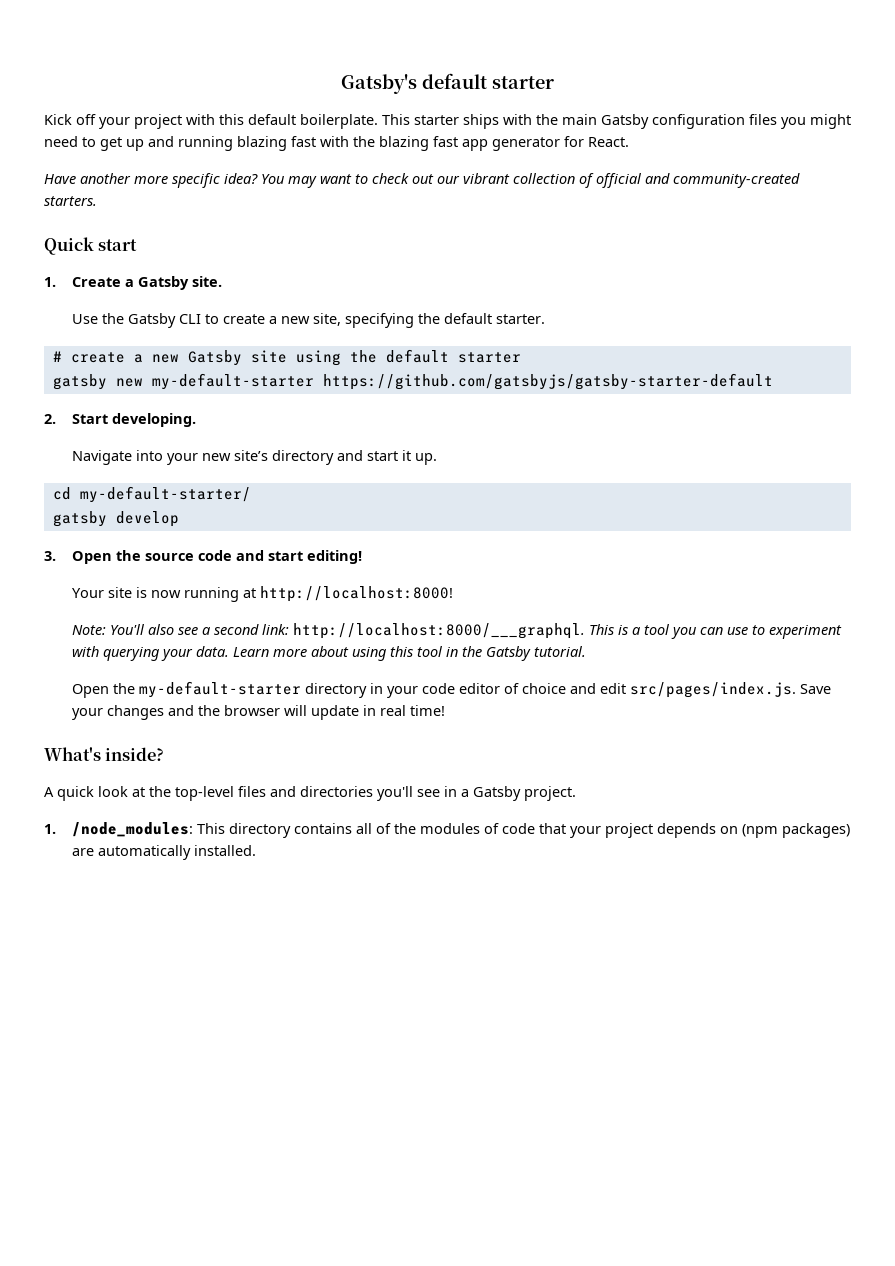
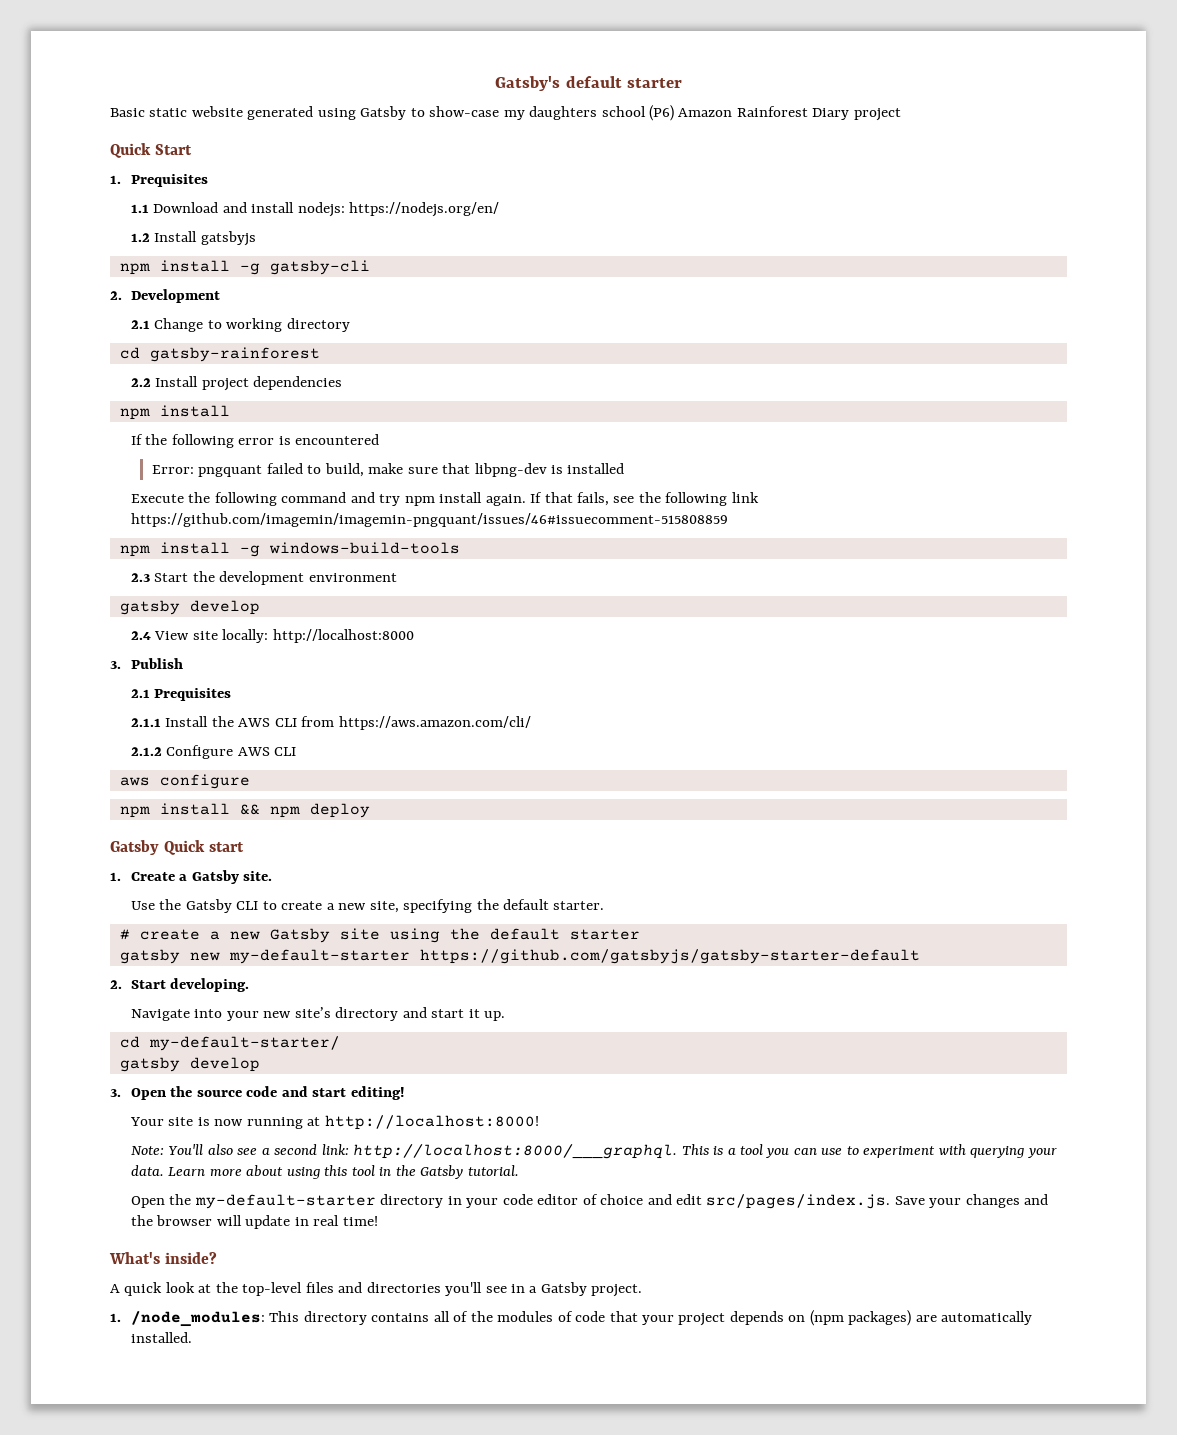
[44,114,851,129] [44,136,629,151] [44,173,800,188] [44,196,97,206] Kick off your project with this default boilerplate. This starter ships with the main Gatsby configuration files you might need to get up and running blazing fast with the blazing fast app generator for React. // Have another more specific idea? You may want to check out our vibrant collection of official and community-created starters. // -> [110,105,901,121] [110,143,192,158] [110,174,208,187] [130,202,500,217] [130,231,256,246] [119,260,370,275] [110,289,220,303] [130,318,350,332] [119,347,320,362] [130,376,343,391] [119,405,230,420] [130,434,380,448] [151,463,625,477] [130,492,759,506] [130,513,728,527] [119,542,460,557] [130,571,397,585] [119,600,260,615] [130,629,414,643] [110,658,183,669] [130,688,232,701] [130,716,531,730] [130,745,297,759] [119,774,250,789] [119,803,370,818] [110,840,159,855] Basic static website generated using Gatsby to show-case my daughters school (P6) Amazon Rainforest Diary project // Quick Start // 1. Prequisites // 1.1 Download and install nodejs: https://nodejs.org/en/ // 1.2 Install gatsbyjs // npm install -g gatsby-cli // 2. Development // 2.1 Change to working directory // cd gatsby-rainforest // 2.2 Install project dependencies // npm install // If the following error is encountered // Error: pngquant failed to build, make sure that libpng-dev is installed // Execute the following command and try npm install again. If that fails, see the following link https://github.com/imagemin/imagemin-pngquant/issues/46#issuecomment-515808859 // npm install -g windows-build-tools // 2.3 Start the development environment // gatsby develop // 2.4 View site locally: http://localhost:8000 // 3. Publish // 2.1 Prequisites // 2.1.1 Install the AWS CLI from https://aws.amazon.com/cli/ // 2.1.2 Configure AWS CLI // aws configure // npm install && npm deploy // Gatsby

